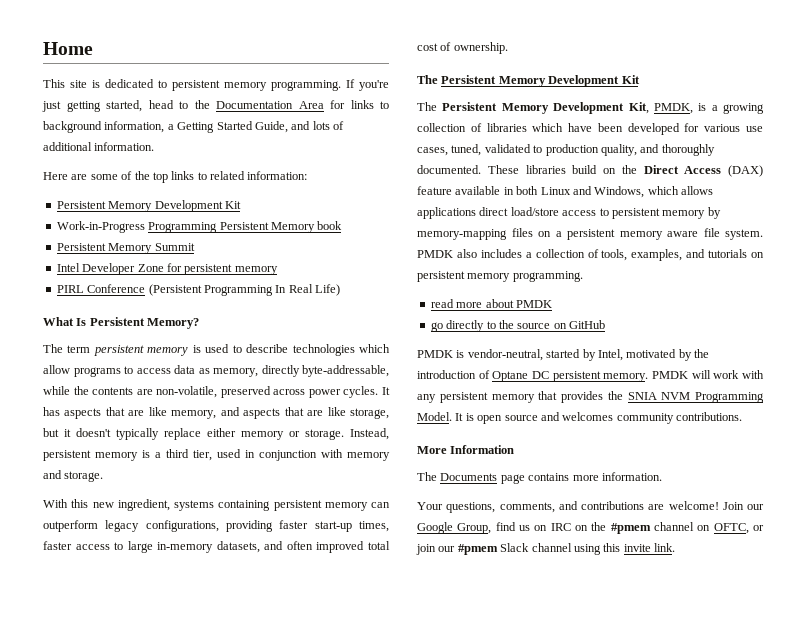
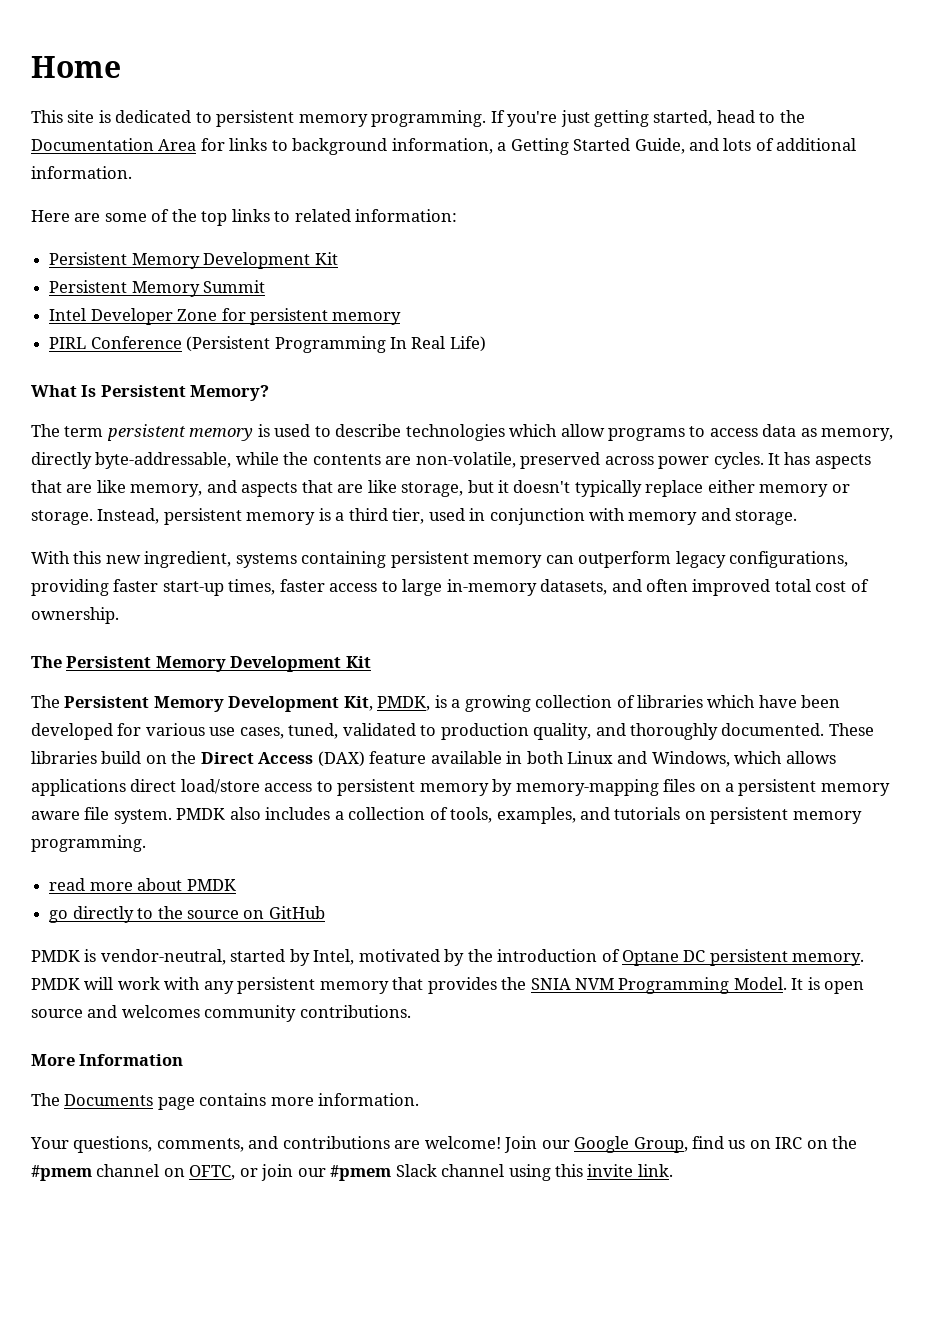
[56,221,343,233] // Work-in-Progress Programming Persistent Memory book -> (338, 258) none

